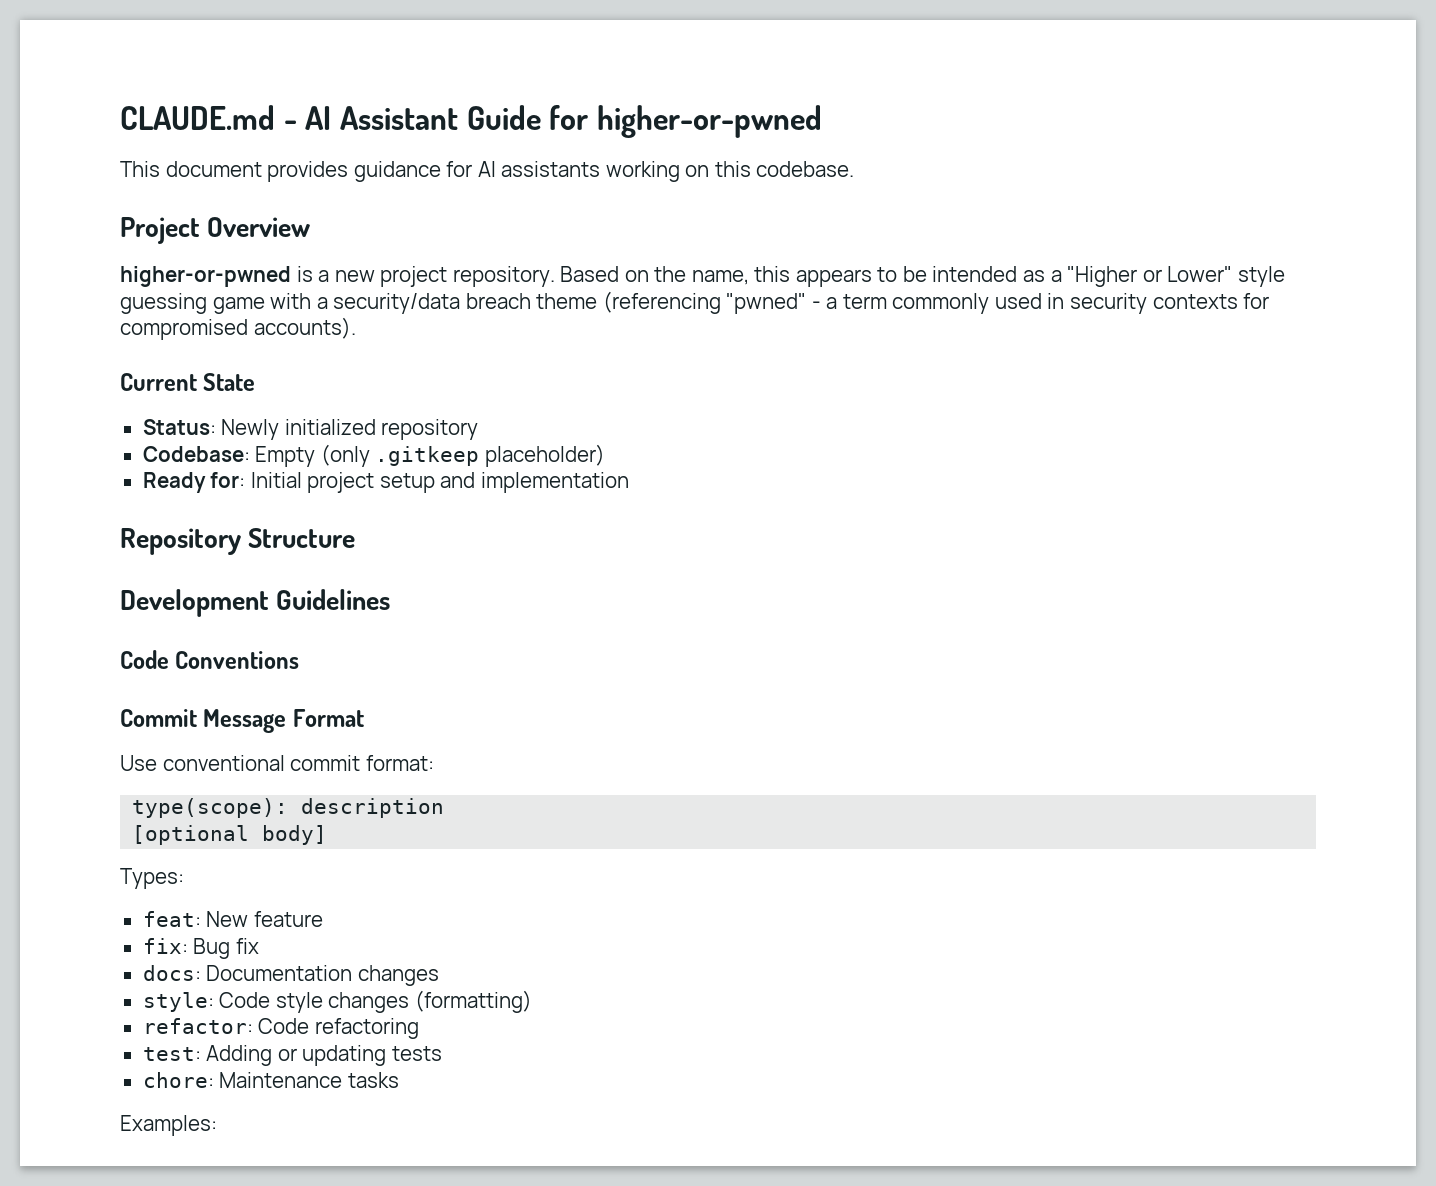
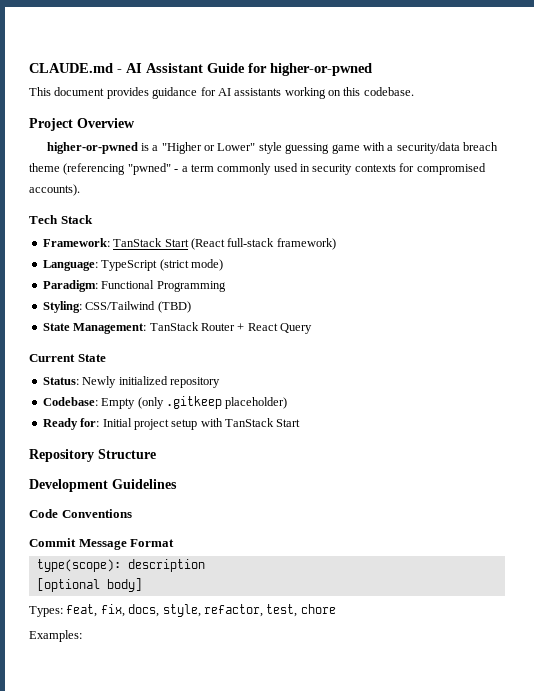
[334,266,1062,287] new project repository. Based on the name, this appears to be intended as a -> (159, 148) none
(356, 328) none -> [29,215,93,224] [42,238,336,250] [42,259,223,271] [42,280,226,292] [42,301,191,313] [42,322,312,334] // Tech Stack // Framework: TanStack Start (React full-stack framework) // Language: TypeScript (strict mode) // Paradigm: Functional Programming // Styling: CSS/Tailwind (TBD) // State Management: TanStack Router + React Query
[440,472,629,493] and implementation -> [200,418,301,427] with TanStack Start
[120,755,434,771] // Use conventional commit format: -> (175, 543) none
[142,911,323,927] [142,938,259,959] [142,965,439,986] [142,990,532,1013] [142,1018,419,1039] [142,1045,442,1066] [142,1072,399,1088] // feat: New feature // fix: Bug fix // docs: Documentation changes // style: Code style changes (formatting) // refactor: Code refactoring // test: Adding or updating tests // chore: Maintenance tasks -> [66,604,336,617] feat, fix, docs, style, refactor, test, chore

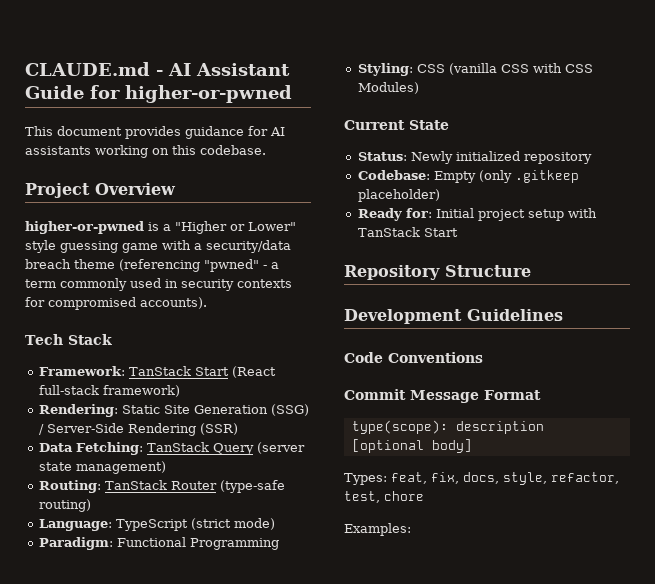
(336, 244) none -> [38,404,309,417] [38,423,238,436] [38,442,305,455] [38,461,166,474] [38,480,285,493] [38,499,91,512] // Rendering: Static Site Generation (SSG) / Server-Side Rendering (SSR) // Data Fetching: TanStack Query (server state management) // Routing: TanStack Router (type-safe routing)
[85,301,191,313] [42,322,312,334] CSS/Tailwind (TBD) // State Management: TanStack Router + React Query -> [416,63,593,75] [357,82,419,94] CSS (vanilla CSS with CSS Modules)

